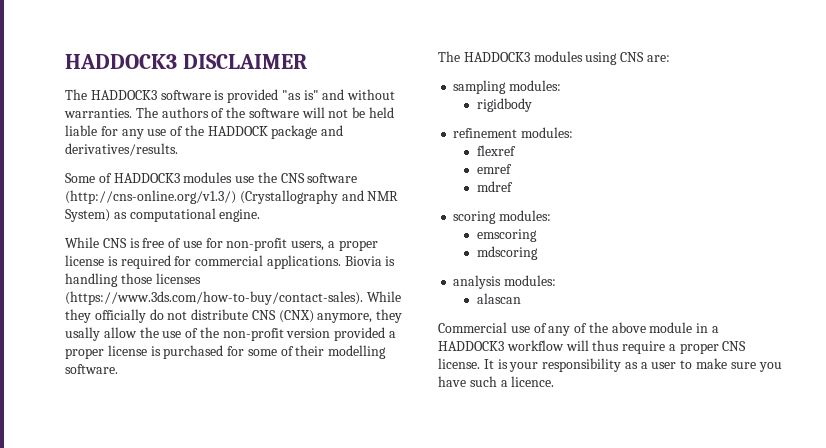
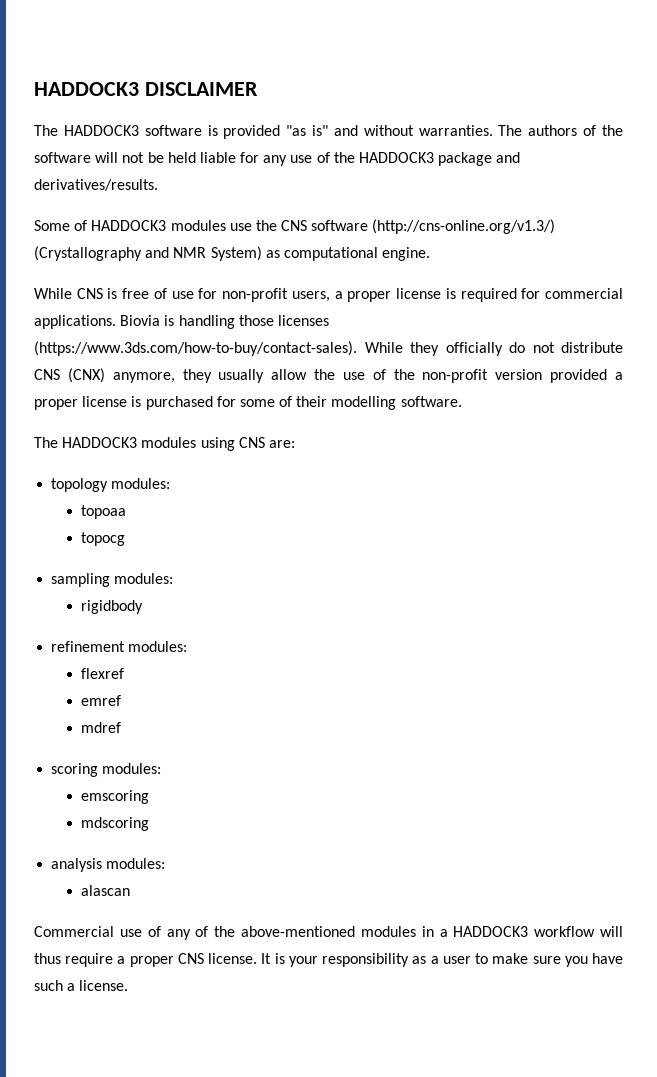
[207,126,268,136] HADDOCK -> [359,152,435,163] HADDOCK3
[65,327,100,341] usally -> [218,369,265,383] usually
(670, 58) none -> [51,478,171,492] [80,505,126,519] [80,532,125,546] // topology modules: // topoaa // topocg
[611,322,693,333] above module -> [241,926,416,937] above-mentioned modules
[511,376,555,387] licence. -> [79,980,129,991] license.

